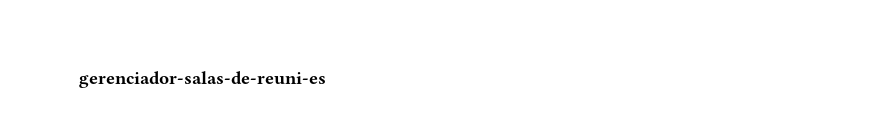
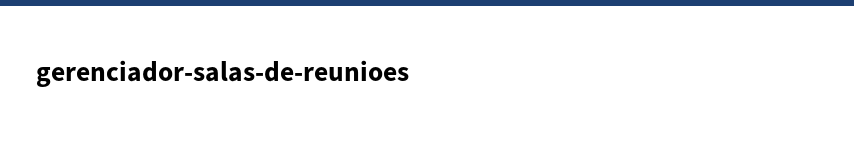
[79,71,326,88] gerenciador-salas-de-reuni-es -> [36,60,409,87] gerenciador-salas-de-reunioes

